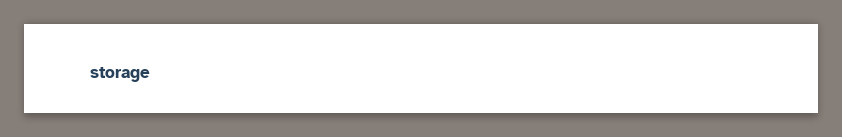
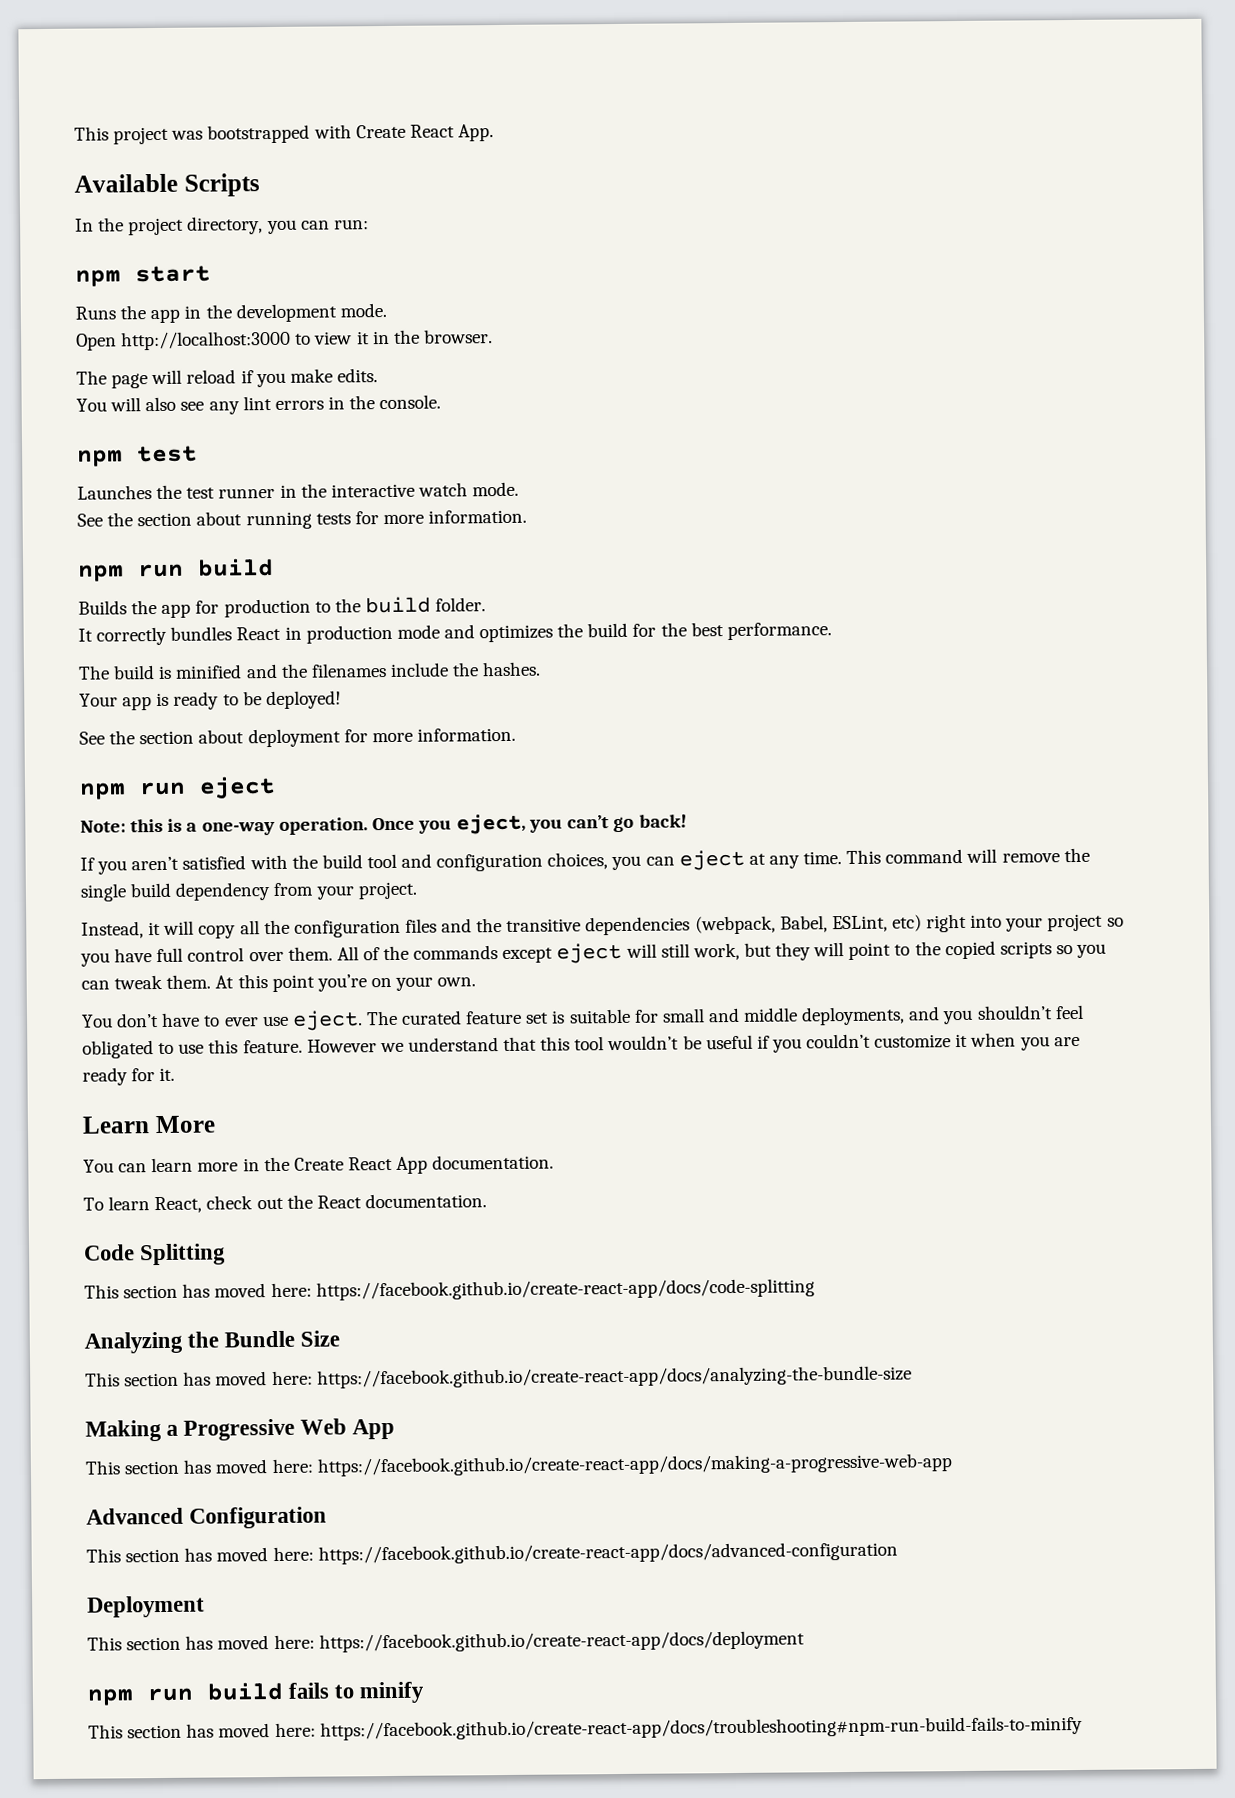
[90,67,150,82] storage -> [74,124,494,145] [74,173,260,197] [75,216,369,236] [75,265,211,287] [75,302,387,324] [76,329,493,351] [76,368,378,389] [76,394,442,415] [77,445,198,467] [77,481,520,500] [77,509,528,530] [78,557,274,582] [78,596,487,618] [78,622,832,646] [78,661,542,680] [79,690,341,711] [79,727,516,748] [79,775,276,800] [80,813,687,836] [80,847,1090,875] [80,881,417,902] [81,913,1124,939] [80,940,1107,967] [81,974,477,993] [81,1004,1084,1031] [82,1032,1080,1059] [82,1067,176,1086] [82,1115,216,1134] [83,1154,555,1174] [83,1193,487,1214] [83,1243,227,1266] [84,1278,815,1301] [84,1330,341,1354] [85,1365,912,1389] [85,1418,396,1442] [85,1453,953,1477] [86,1506,328,1529] [86,1541,898,1565] [87,1595,205,1618] [87,1630,805,1653] [87,1681,426,1706] [88,1715,1083,1741] This project was bootstrapped with Create React App. // Available Scripts // In the project directory, you can run: // npm start // Runs the app in the development mode. // Open http://localhost:3000 to view it in the browser. // The page will reload if you make edits. // You will also see any lint errors in the console. // npm test // Launches the test runner in the interactive watch mode. // See the section about running tests for more information. // npm run build // Builds the app for production to the build folder. // It correctly bundles React in production mode and optimizes the build for the best performance. // The build is minified and the filenames include the hashes. // Your app is ready to be deployed! // See the section about deployment for more information. // npm run eject // Note: this is a one-way operation. Once you eject, you can’t go back! // If you aren’t satisfied with the build tool and configuration choices, you can eject at any time. This command will remove the single build dependency from your project. // Instead, it will copy all the configuration files and the transitive dependencies (webpack, Babel, ESLint, etc) right into your project so you have full control over them. All of the commands except eject will still work, but they will point to the copied scripts so you can tweak them. At this point you’re on your own. // You don’t have to ever use eject. The curated feature set is suitable for small and middle deployments, and you shouldn’t feel obligated to use this feature. However we understand that this tool wouldn’t be useful if you couldn’t customize it when you are ready for it. // Learn More // You can learn more in the Create React App documentation. // To learn React, check out the React documentation. // Code Splitting // This section has moved here: https://facebook.github.io/create-react-app/docs/code-splitting // Analyzing the Bundle Size // This section has moved here: https://facebook.github.io/create-react-app/docs/analyzing-the-bundle-size // Making a Progressive Web App // This section has moved here: https://facebook.github.io/create-react-app/docs/making-a-progressive-web-app // Advanced Configuration // This section has moved here: https://facebook.github.io/create-react-app/docs/advanced-configuration // Deployment // This section has moved here: https://facebook.github.io/create-react-app/docs/deployment // npm run build fails to minify // This section has moved here: https://facebook.github.io/create-react-app/docs/troubleshooting#npm-run-build-fails-to-minify

